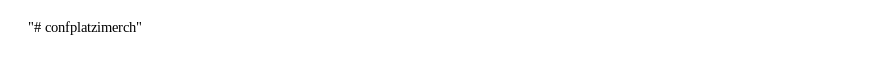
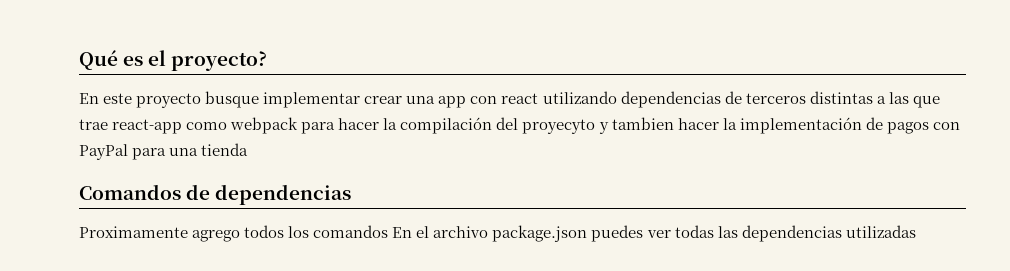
[28,21,142,35] "# confplatzimerch" -> [79,50,268,71] [79,91,940,108] [79,117,960,134] [79,143,249,160] [79,184,352,205] [79,225,916,242] Qué es el proyecto? // En este proyecto busque implementar crear una app con react utilizando dependencias de terceros distintas a las que trae react-app como webpack para hacer la compilación del proyecyto y tambien hacer la implementación de pagos con PayPal para una tienda // Comandos de dependencias // Proximamente agrego todos los comandos En el archivo package.json puedes ver todas las dependencias utilizadas

